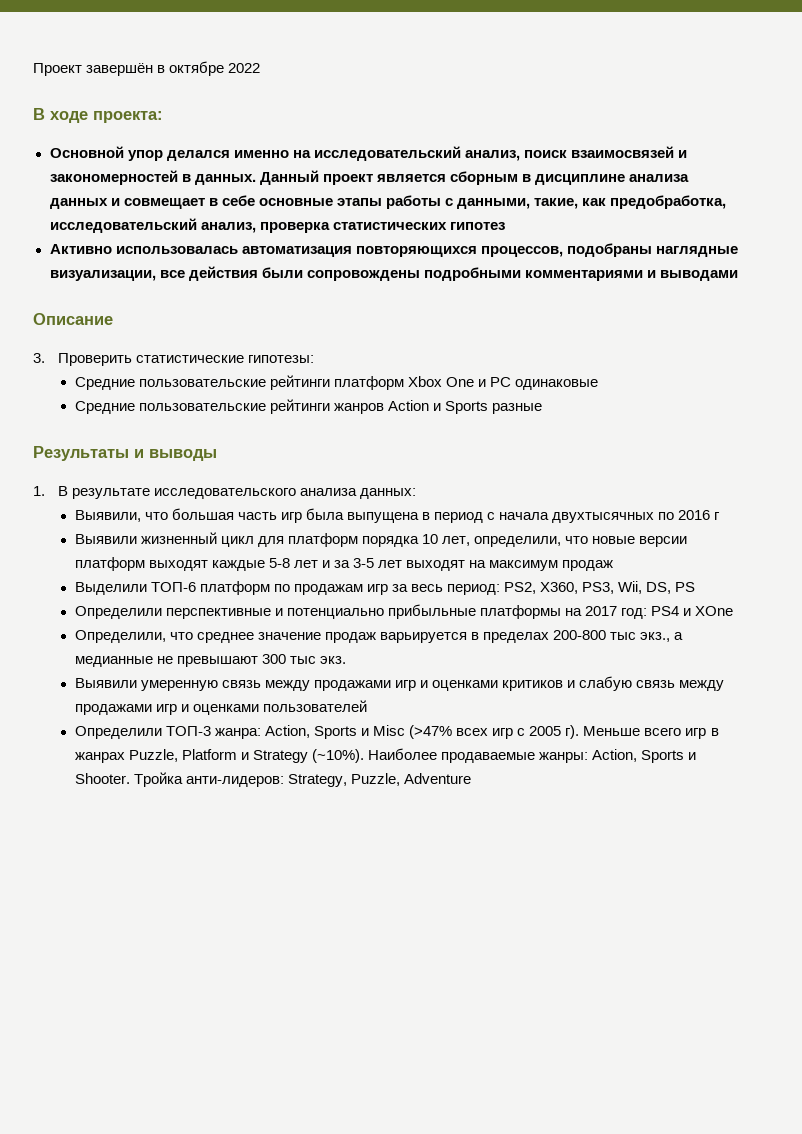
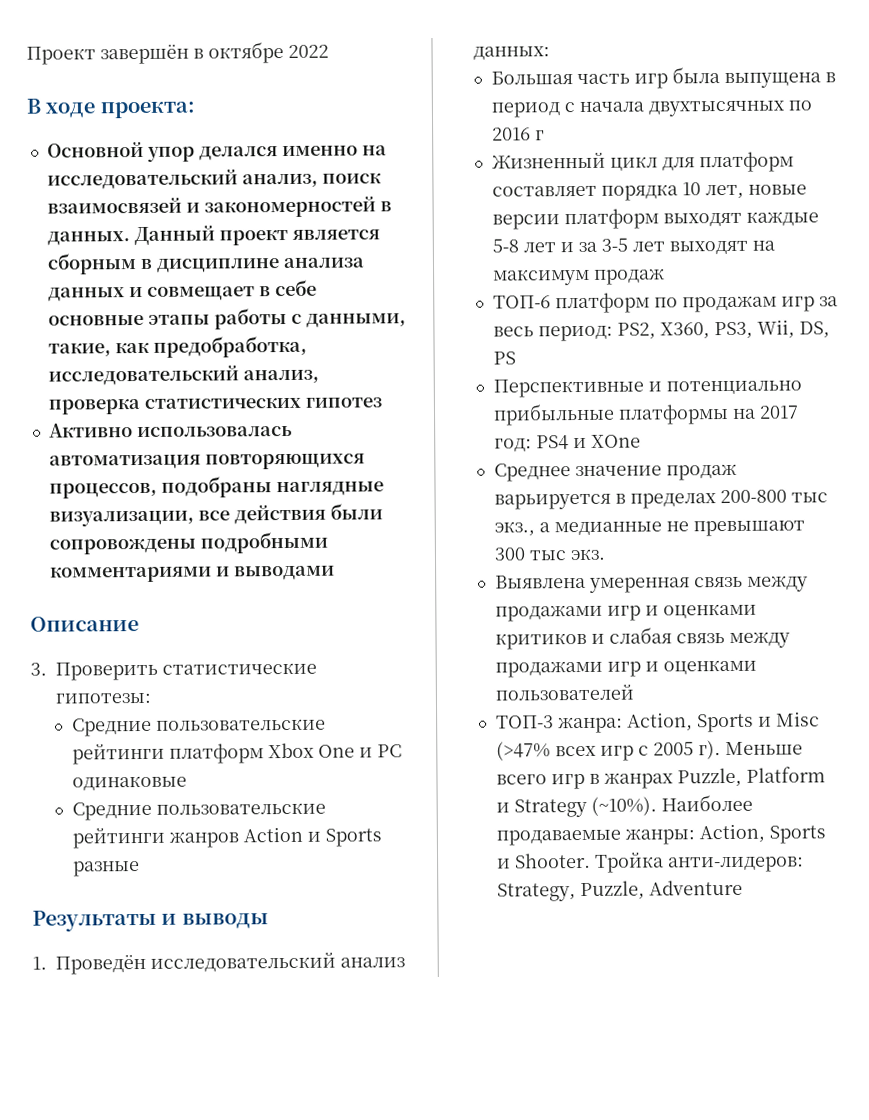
[58,486,417,499] [74,508,234,522] В результате исследовательского анализа данных: // Выявили, что большая -> [55,952,405,975] [473,46,550,60] [490,71,573,85] Проведён исследовательский анализ данных: // Большая
[74,532,217,544] Выявили жизненный -> [491,152,606,169] Жизненный
(358, 540) none -> [491,185,597,197] составляет
[474,536,589,547] определили, что -> (744, 192) none
[74,582,147,595] Выделили -> (665, 276) none
[74,606,271,619] Определили перспективные -> [492,378,644,398] Перспективные
[74,630,254,643] Определили, что среднее -> [493,463,571,482] Среднее
[74,678,218,691] Выявили умеренную -> [494,574,690,593] Выявлена умеренная
[579,676,633,691] слабую -> [608,627,672,644] слабая
[74,726,162,739] Определили -> (634, 692) none

